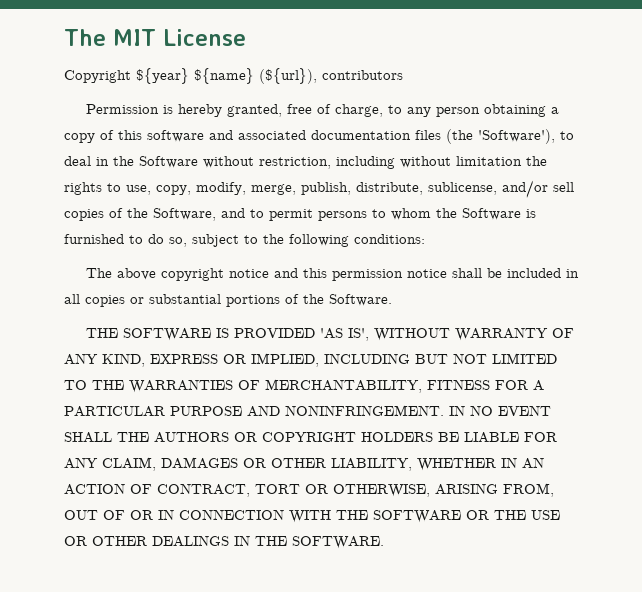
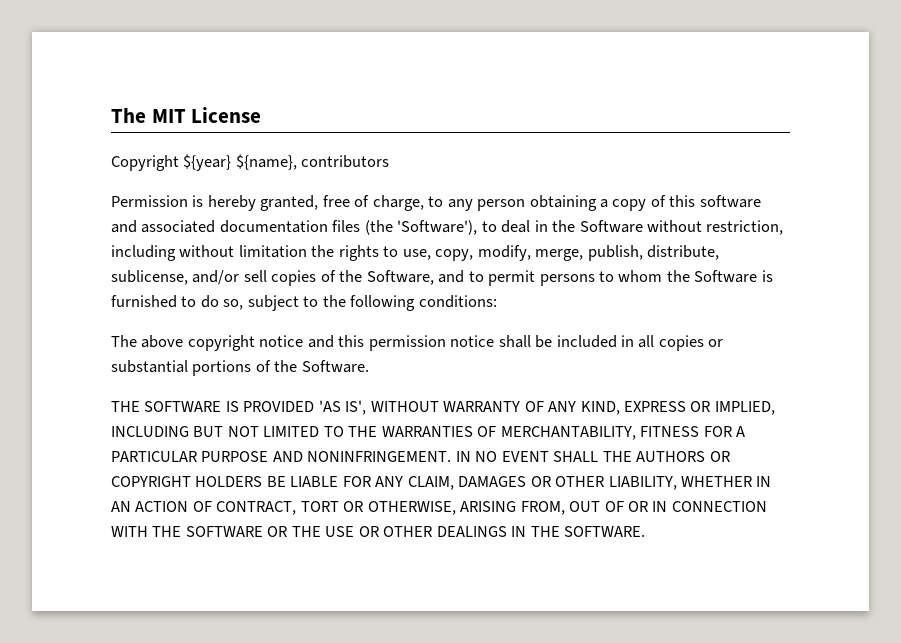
[194,68,317,84] ${name} (${url}), -> [235,154,297,170] ${name},

